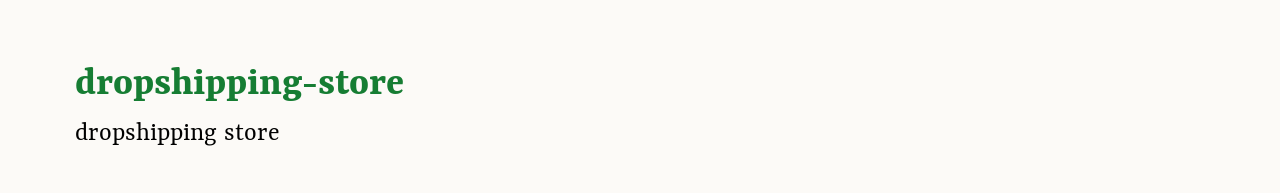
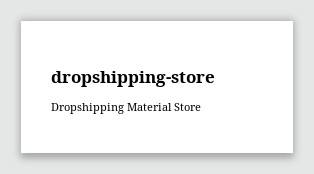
[75,122,281,146] dropshipping store -> [51,103,201,114] Dropshipping Material Store

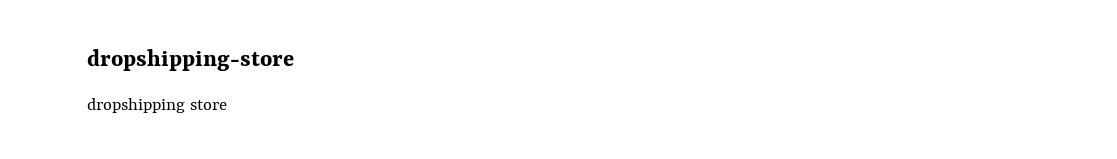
[51,103,201,114] Dropshipping Material Store -> [87,98,227,113] dropshipping store

